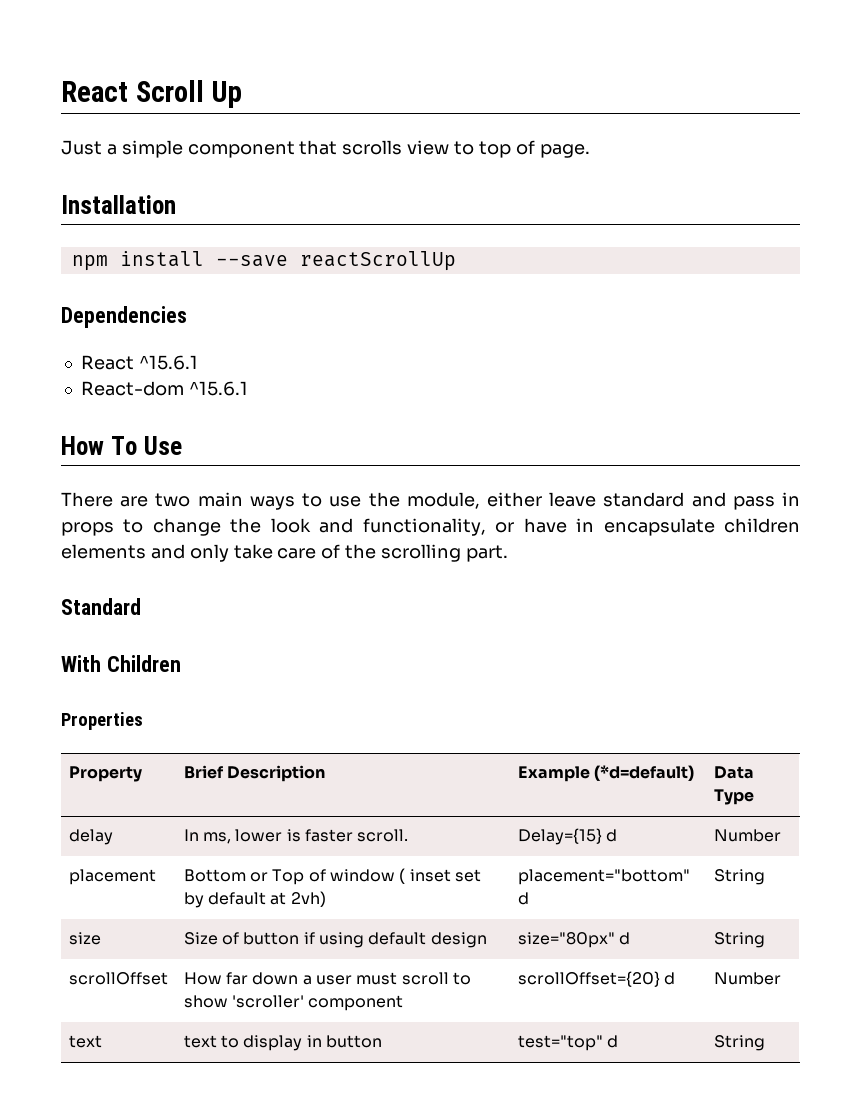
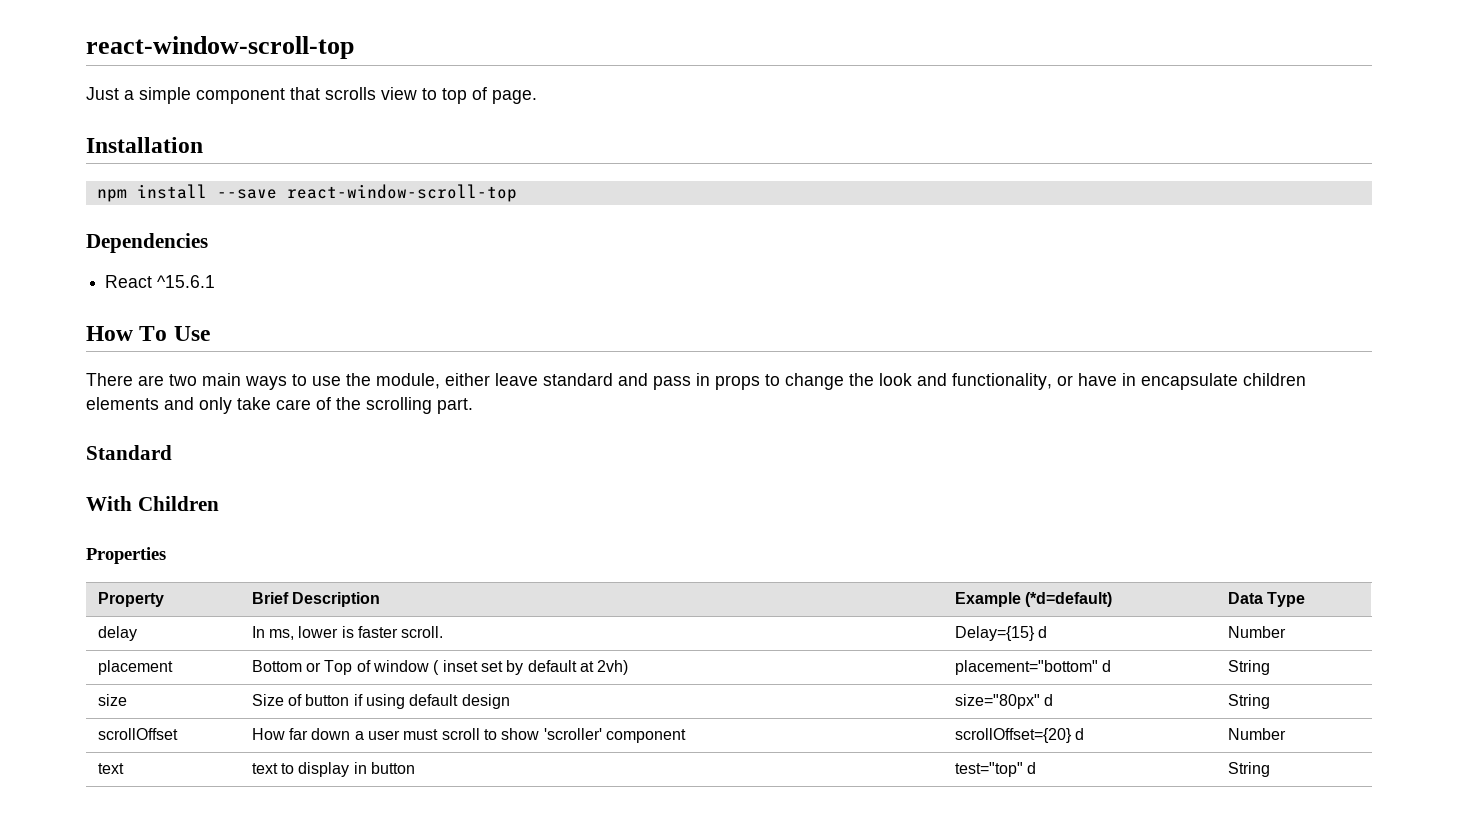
[61,80,242,108] React Scroll Up -> [86,36,354,59] react-window-scroll-top
[299,251,456,271] reactScrollUp -> [286,184,517,202] react-window-scroll-top
[80,381,248,396] // React-dom ^15.6.1 -> (216, 281) none

